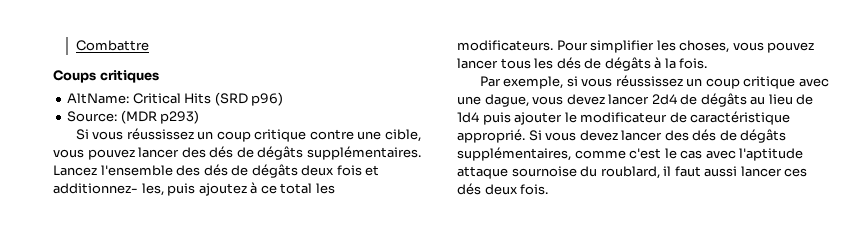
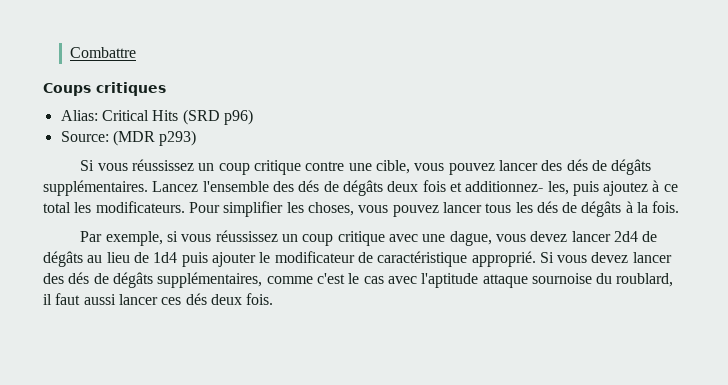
[67,93,130,104] AltName: -> [60,110,98,121] Alias:

